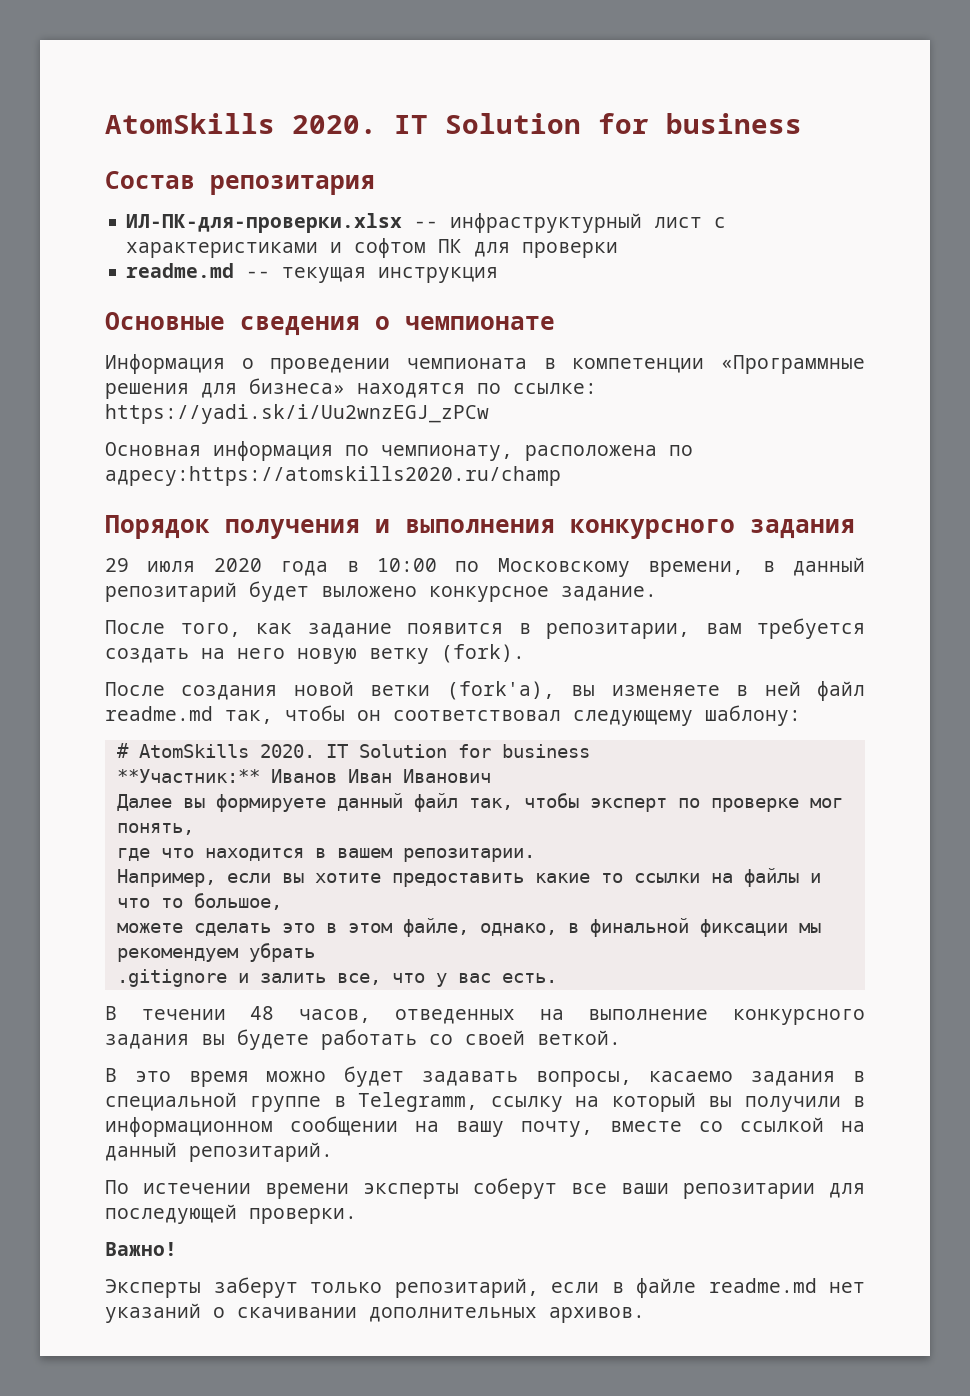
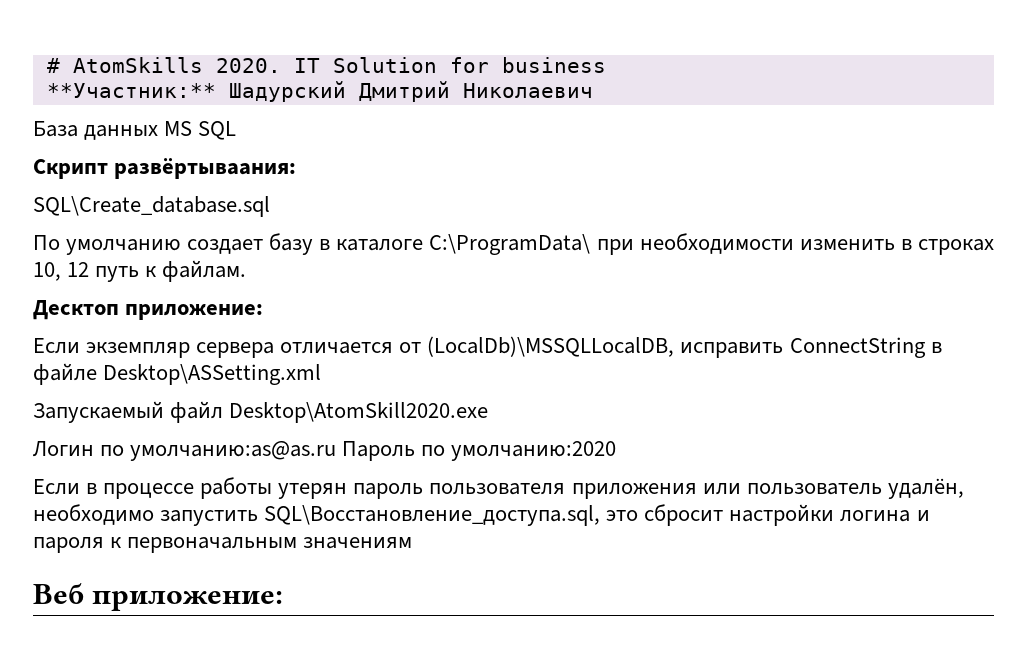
[105,113,802,134] [105,171,375,195] [126,213,727,233] [126,238,619,258] [126,263,499,283] [105,312,555,336] [105,354,865,374] [105,378,597,399] [105,404,489,424] [105,441,693,461] [105,466,561,486] [105,515,855,539] [105,557,865,577] [105,581,657,602] [105,618,865,639] [105,644,525,664] [105,681,866,701] [105,705,801,726] AtomSkills 2020. IT Solution for business // Состав репозитария // ИЛ-ПК-для-проверки.xlsx -- инфраструктурный лист с характеристиками и софтом ПК для проверки // readme.md -- текущая инструкция // Основные сведения о чемпионате // Информация о проведении чемпионата в компетенции «Программные решения для бизнеса» находятся по ссылке: https://yadi.sk/i/Uu2wnzEGJ_zPCw // Основная информация по чемпионату, расположена по адресу:https://atomskills2020.ru/champ // Порядок получения и выполнения конкурсного задания // 29 июля 2020 года в 10:00 по Московскому времени, в данный репозитарий будет выложено конкурсное задание. // После того, как задание появится в репозитарии, вам требуется создать на него новую ветку (fork). // После создания новой ветки (fork'a), вы изменяете в ней файл readme.md так, чтобы он соответствовал следующему шаблону: // -> (46, 65) none
[270,769,491,783] [116,793,843,812] [116,823,194,835] [116,848,535,862] [116,868,821,887] [116,893,282,910] [116,918,821,937] [116,943,315,962] [116,969,557,987] [105,1006,865,1025] [105,1029,621,1050] [105,1066,866,1087] [105,1092,866,1112] [105,1116,865,1137] [105,1142,333,1162] [105,1178,865,1199] [105,1204,357,1224] [105,1242,177,1256] [105,1277,865,1298] [105,1303,645,1323] Иванов Иван Иванович // Далее вы формируете данный файл так, чтобы эксперт по проверке мог понять, // где что находится в вашем репозитарии. // Например, если вы хотите предоставить какие то ссылки на файлы и что то большое, // можете сделать это в этом файле, однако, в финальной фиксации мы рекомендуем убрать // .gitignore и залить все, что у вас есть. // В течении 48 часов, отведенных на выполнение конкурсного задания вы будете работать со своей веткой. // В это время можно будет задавать вопросы, касаемо задания в специальной группе в Telegramm, ссылку на который вы получили в информационном сообщении на вашу почту, вместе со ссылкой на данный репозитарий. // По истечении времени эксперты соберут все ваши репозитарии для последующей проверки. // Важно! // Эксперты заберут только репозитарий, если в файле readme.md нет указаний о скачивании дополнительных архивов. -> [228,81,593,102] [33,121,237,140] [33,158,297,179] [33,196,270,217] [33,233,994,255] [33,260,247,282] [33,300,264,320] [33,336,942,358] [33,363,322,385] [33,401,489,423] [33,441,617,461] [33,477,964,499] [33,504,930,526] [33,537,413,553] [33,583,284,611] Шадурский Дмитрий Николаевич // База данных MS SQL // Скрипт развёртываания: // SQL\Create_database.sql // По умолчанию создает базу в каталоге C:\ProgramData\ при необходимости изменить в строках 10, 12 путь к файлам. // Десктоп приложение: // Если экземпляр сервера отличается от (LocalDb)\MSSQLLocalDB, исправить ConnectString в файле Desktop\ASSetting.xml // Запускаемый файл Desktop\AtomSkill2020.exe // Логин по умолчанию:as@as.ru Пароль по умолчанию:2020 // Если в процессе работы утерян пароль пользователя приложения или пользователь удалён, необходимо запустить SQL\Восстановление_доступа.sql, это сбросит настройки логина и пароля к первоначальным значениям // Веб приложение:

